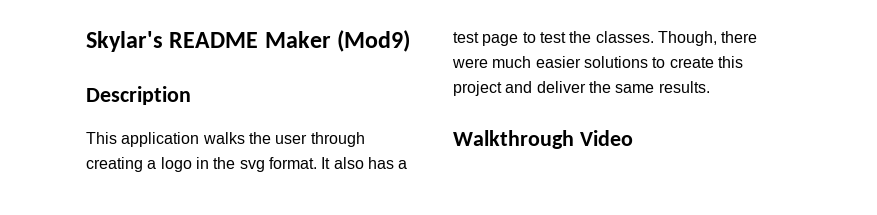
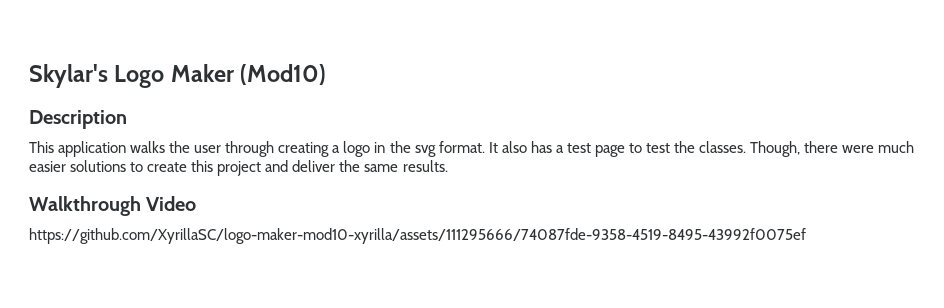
[169,30,411,52] README Maker (Mod9) -> [114,64,327,88] Logo Maker (Mod10)
(633, 138) none -> [29,228,806,244] // https://github.com/XyrillaSC/logo-maker-mod10-xyrilla/assets/111295666/74087fde-9358-4519-8495-43992f0075ef

